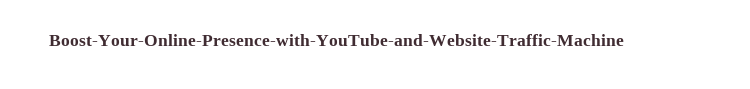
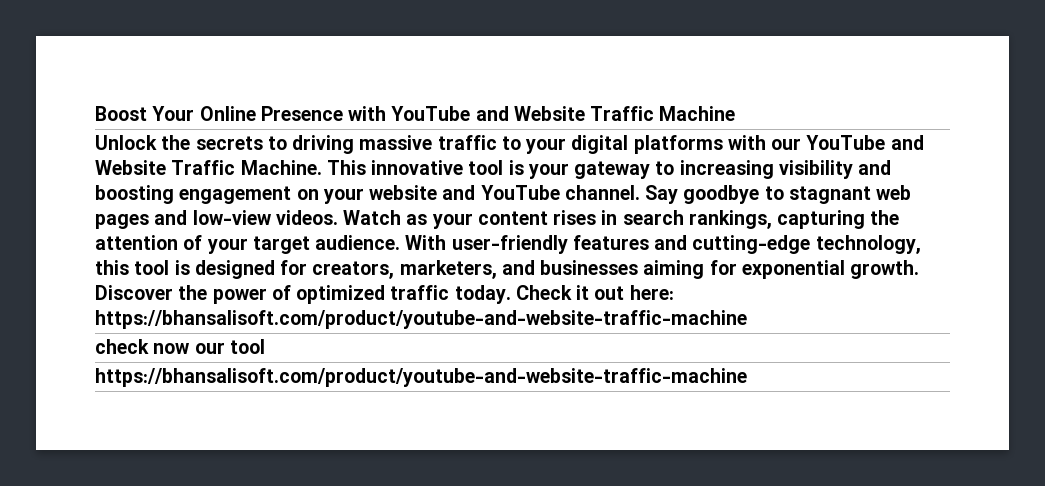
[49,34,624,46] Boost-Your-Online-Presence-with-YouTube-and-Website-Traffic-Machine -> [95,106,736,121] [95,135,924,154] [95,160,892,179] [95,185,912,204] [95,210,900,229] [95,235,921,254] [95,260,920,279] [95,285,674,304] [95,310,747,329] [95,339,265,354] [95,368,747,387] Boost Your Online Presence with YouTube and Website Traffic Machine // Unlock the secrets to driving massive traffic to your digital platforms with our YouTube and Website Traffic Machine. This innovative tool is your gateway to increasing visibility and boosting engagement on your website and YouTube channel. Say goodbye to stagnant web pages and low-view videos. Watch as your content rises in search rankings, capturing the attention of your target audience. With user-friendly features and cutting-edge technology, this tool is designed for creators, marketers, and businesses aiming for exponential growth. Discover the power of optimized traffic today. Check it out here: https://bhansalisoft.com/product/youtube-and-website-traffic-machine // check now our tool // https://bhansalisoft.com/product/youtube-and-website-traffic-machine

